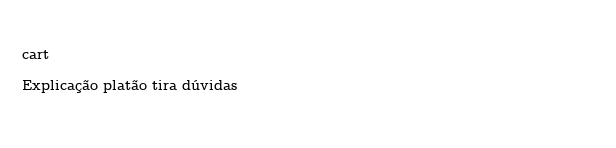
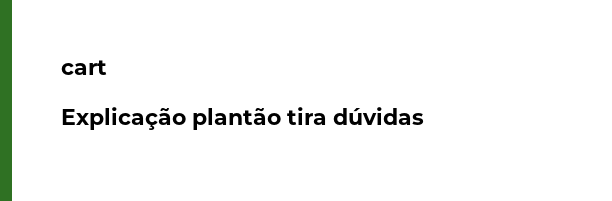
[103,79,147,93] platão -> [192,107,281,130] plantão

